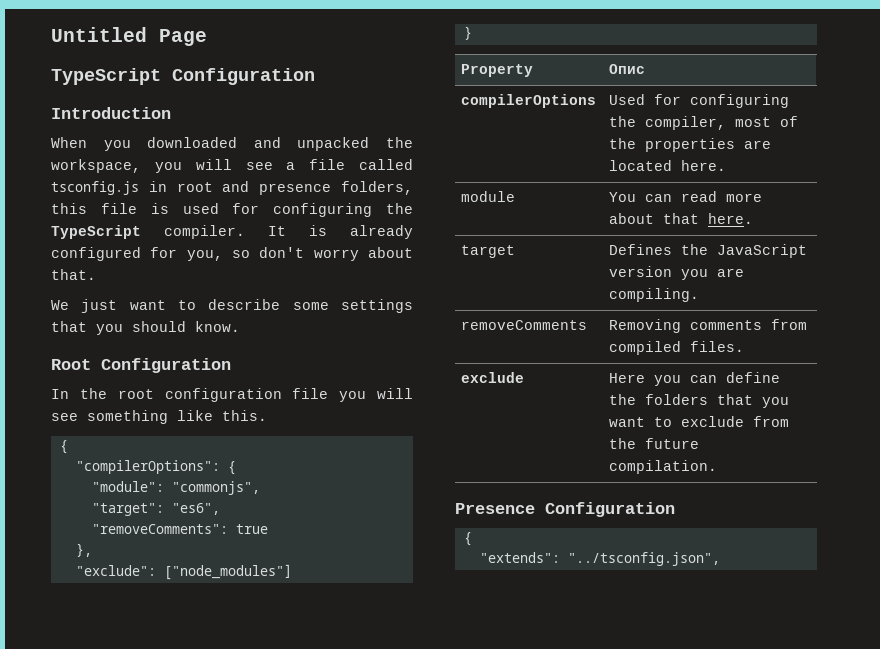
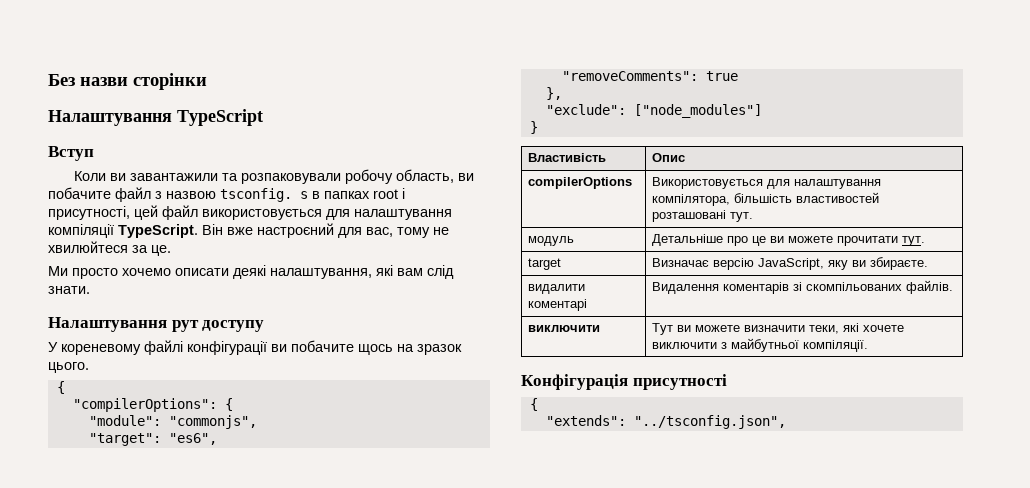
[51,27,207,46] [51,68,315,85] [51,107,171,119] [51,137,413,151] [51,159,413,173] [51,181,414,195] [51,203,413,217] [51,225,413,239] [51,247,413,261] [51,269,96,280] [51,299,413,313] [51,321,240,335] [51,358,231,373] [51,388,413,402] [51,410,267,424] Untitled Page // TypeScript Configuration // Introduction // When you downloaded and unpacked the workspace, you will see a file called tsconfig.js in root and presence folders, this file is used for configuring the TypeScript compiler. It is already configured for you, so don't worry about that. // We just want to describe some settings that you should know. // Root Configuration // In the root configuration file you will see something like this. -> [48,73,207,90] [48,109,263,126] [48,146,94,161] [74,169,475,184] [48,187,405,202] [48,205,452,220] [48,223,449,238] [48,241,171,256] [48,265,454,279] [48,286,90,294] [48,317,265,332] [48,340,462,355] [48,362,89,373] Без назви сторінки // Налаштування TypeScript // Вступ // Коли ви завантажили та розпаковували робочу область, ви побачите файл з назвою tsconfig. s в папках root і присутності, цей файл використовується для налаштування компіляції TypeScript. Він вже настроєний для вас, тому не хвилюйтеся за це. // Ми просто хочемо описати деякі налаштування, які вам слід знати. // Налаштування рут доступу // У кореневому файлі конфігурації ви побачите щось на зразок цього.
[461,64,534,77] Property -> [527,153,606,162] Властивість
[609,94,790,108] [609,116,799,130] [609,138,772,152] [609,160,727,171] [461,191,516,202] [609,191,763,202] [609,213,754,224] [461,245,516,258] [609,244,808,258] [609,266,745,280] [609,288,700,302] [461,320,588,330] [609,319,808,333] [609,341,745,355] [461,372,525,383] [609,372,781,386] [609,394,790,408] [609,416,790,427] [609,438,700,449] [609,460,718,474] [455,502,675,517] Used for configuring the compiler, most of the properties are located here. // module | You can read more about that here. // target | Defines the JavaScript version you are compiling. // removeComments | Removing comments from compiled files. // exclude | Here you can define the folders that you want to exclude from the future compilation. // Presence Configuration -> [651,177,881,189] [651,192,879,206] [651,210,753,222] [527,236,574,246] [651,234,925,246] [527,258,561,270] [651,257,928,270] [527,284,585,294] [527,299,587,311] [651,280,953,294] [527,325,600,332] [651,323,904,335] [651,338,868,352] [521,374,727,390] Використовується для налаштування компілятора, більшість властивостей розташовані тут. // модуль | Детальніше про це ви можете прочитати тут. // target | Визначає версію JavaScript, яку ви збираєте. // видалити коментарі | Видалення коментарів зі скомпільованих файлів. // виключити | Тут ви можете визначити теки, які хочете виключити з майбутньої компіляції. // Конфігурація присутності

